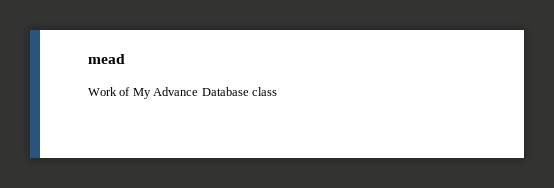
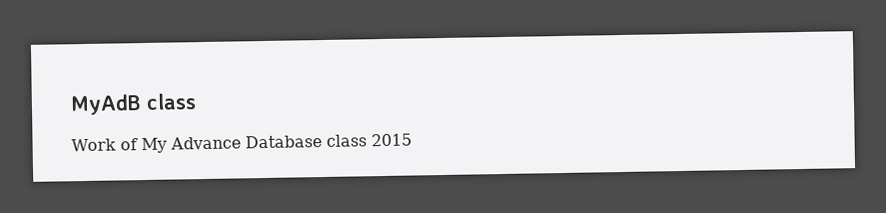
[88,54,125,64] mead -> [70,93,197,116] MyAdB class
(277, 91) none -> [370,133,412,147] 2015

